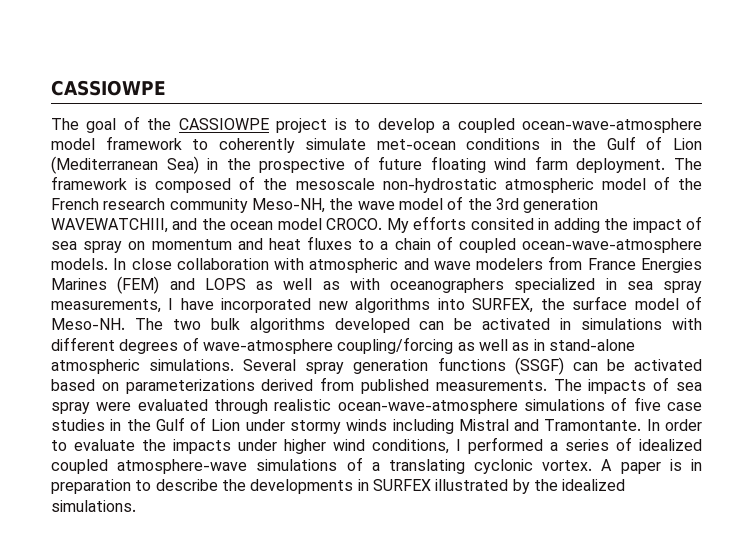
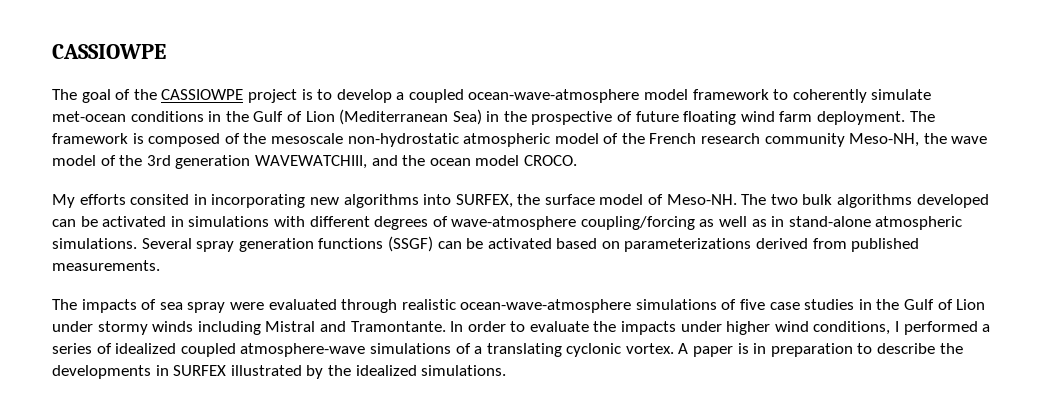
(383, 224) none -> (577, 160) //
[553,216,702,233] [51,236,702,253] [51,256,702,273] [51,276,702,294] [51,298,312,313] adding the impact of sea spray on momentum and heat fluxes to a chain of coupled ocean-wave-atmosphere models. In close collaboration with atmospheric and wave modelers from France Energies Marines (FEM) and LOPS as well as with oceanographers specialized in sea spray measurements, I have incorporated -> [211,194,306,208] incorporating
(547, 385) none -> (160, 265) //

